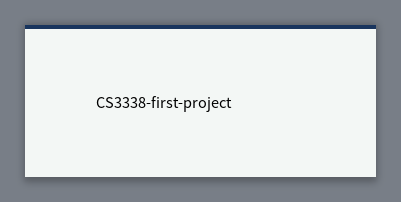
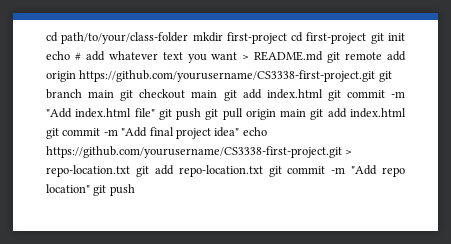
[96,96,232,112] CS3338-first-project -> [46,32,405,44] [46,51,407,63] [46,70,392,82] [46,89,405,101] [46,108,406,120] [46,127,267,139] [46,146,353,158] [46,165,405,177] [46,184,135,196] cd path/to/your/class-folder mkdir first-project cd first-project git init echo # add whatever text you want > README.md git remote add origin https://github.com/yourusername/CS3338-first-project.git git branch main git checkout main git add index.html git commit -m "Add index.html file" git push git pull origin main git add index.html git commit -m "Add final project idea" echo https://github.com/yourusername/CS3338-first-project.git > repo-location.txt git add repo-location.txt git commit -m "Add repo location" git push

